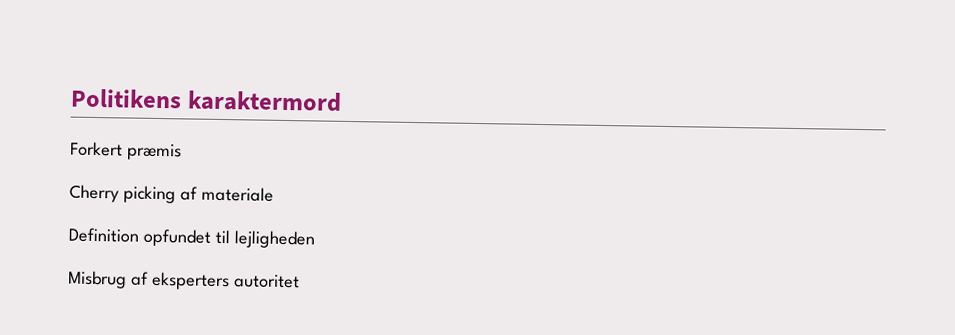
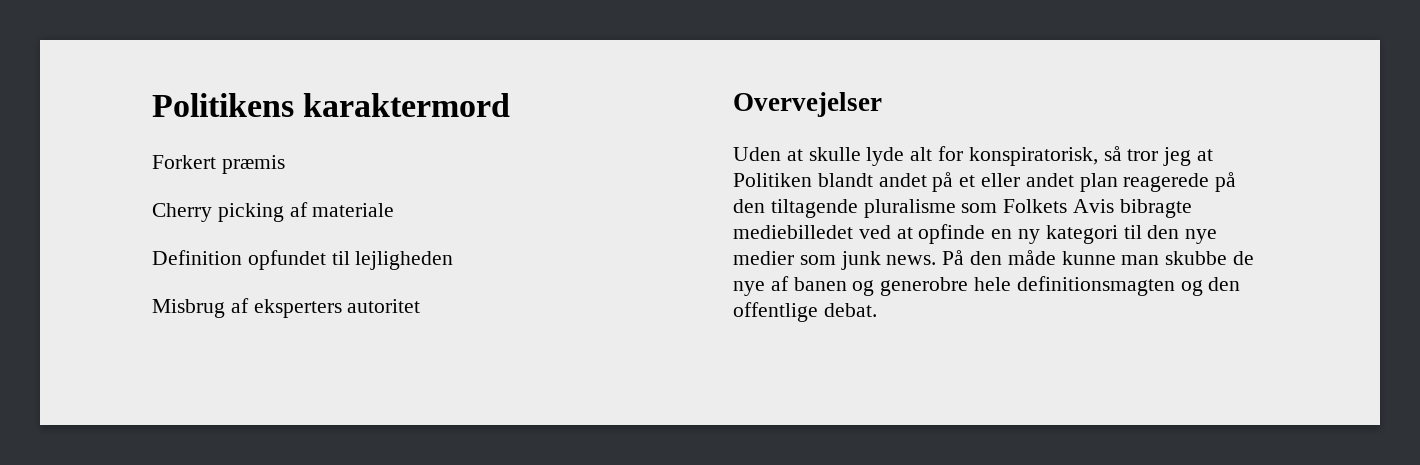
(300, 281) none -> [733,92,882,117] [733,146,1214,166] [733,172,1237,192] [733,199,1192,218] [733,224,1218,244] [733,250,1255,270] [733,276,1241,296] [733,302,877,322] // Overvejelser // Uden at skulle lyde alt for konspiratorisk, så tror jeg at Politiken blandt andet på et eller andet plan reagerede på den tiltagende pluralisme som Folkets Avis bibragte mediebilledet ved at opfinde en ny kategori til den nye medier som junk news. På den måde kunne man skubbe de nye af banen og generobre hele definitionsmagten og den offentlige debat.

